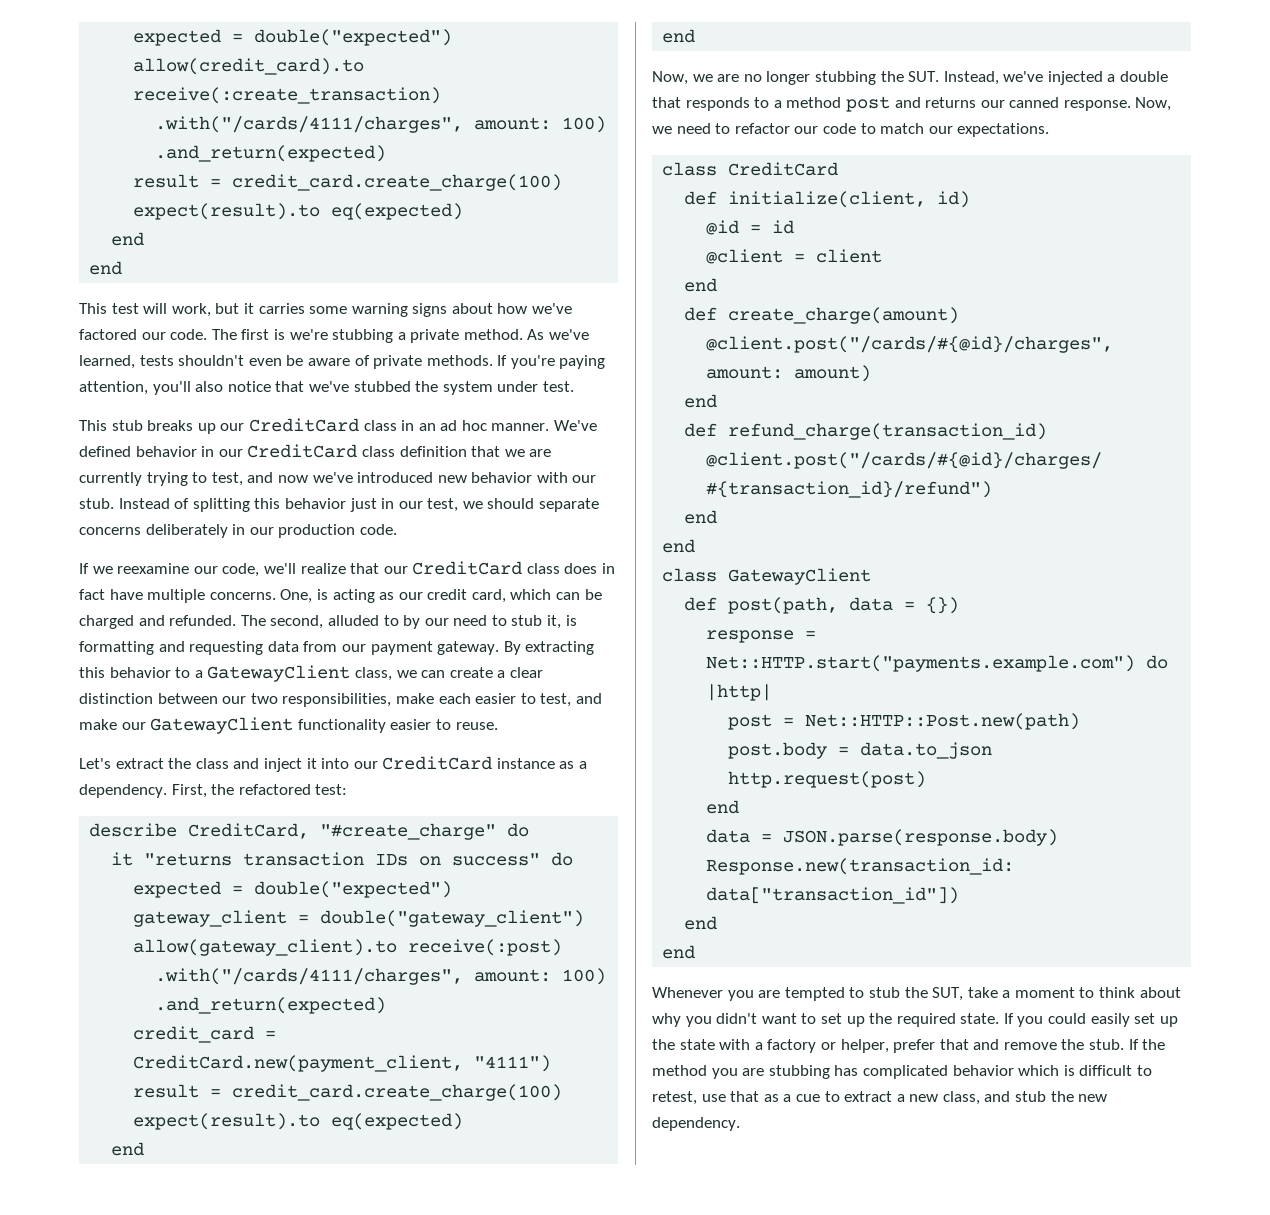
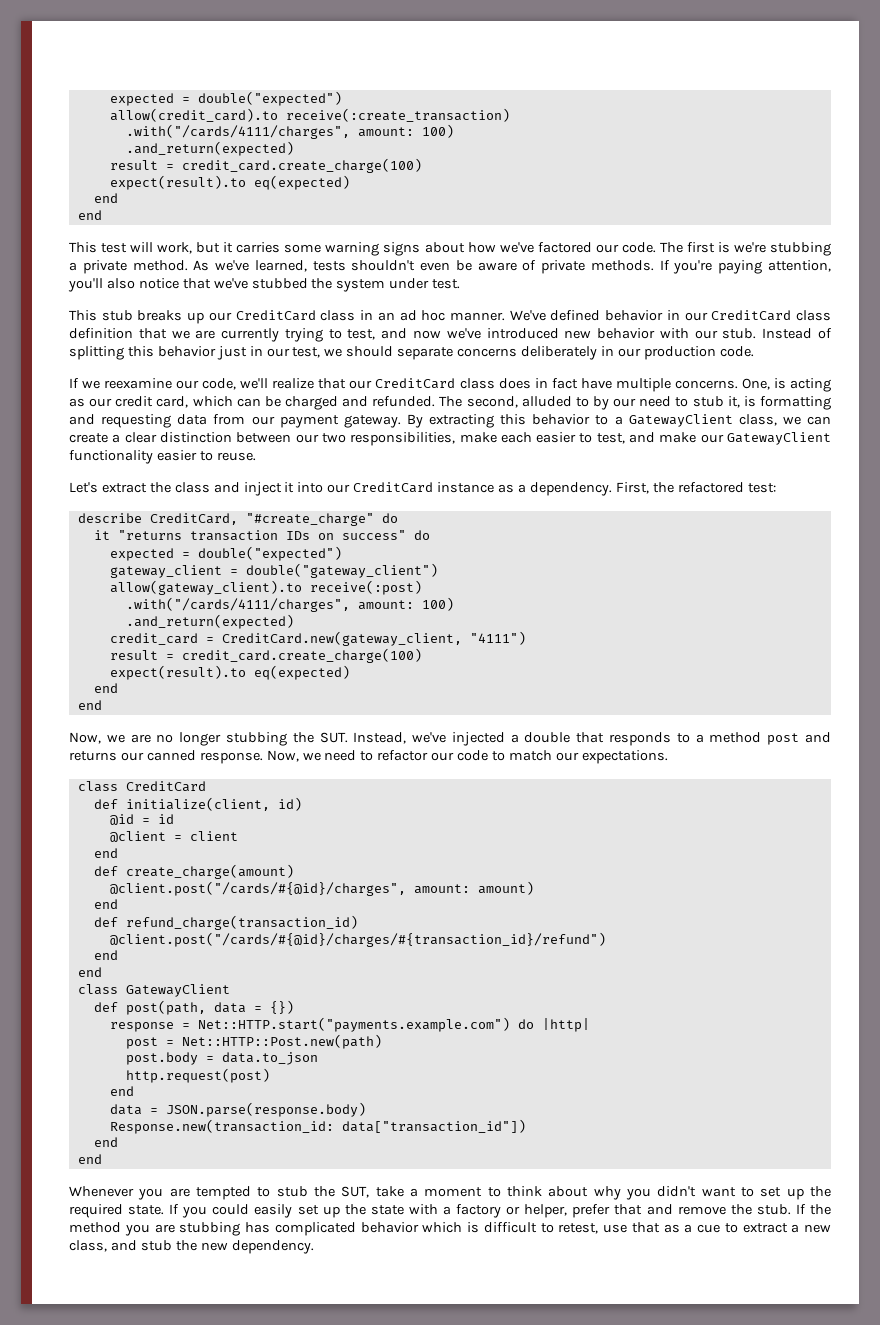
[133,1055,464,1072] CreditCard.new(payment_client, -> [221,631,462,646] CreditCard.new(gateway_client,

